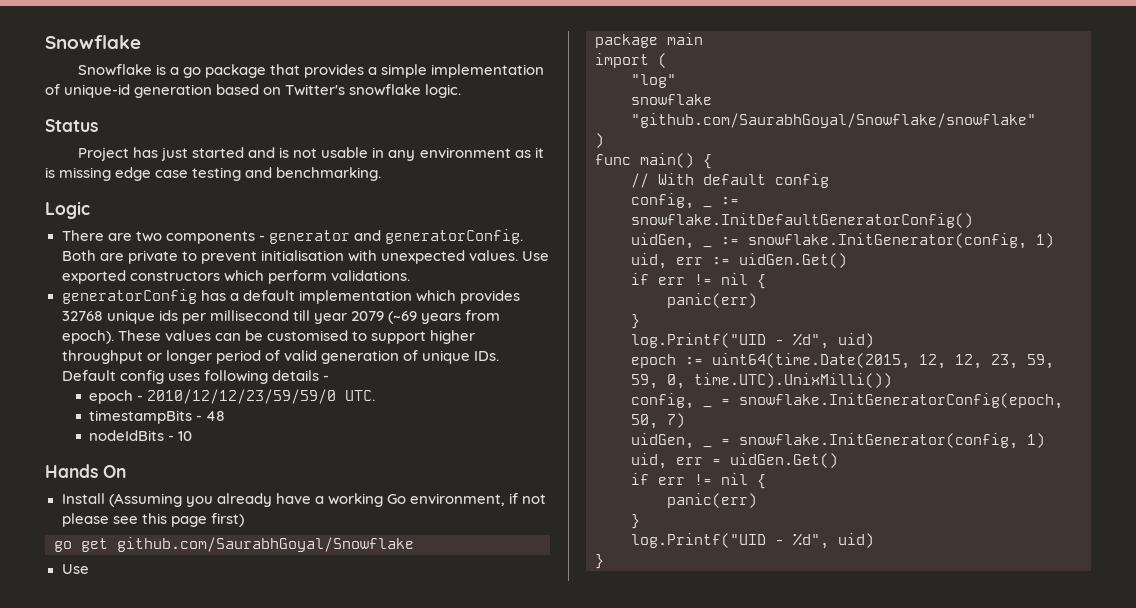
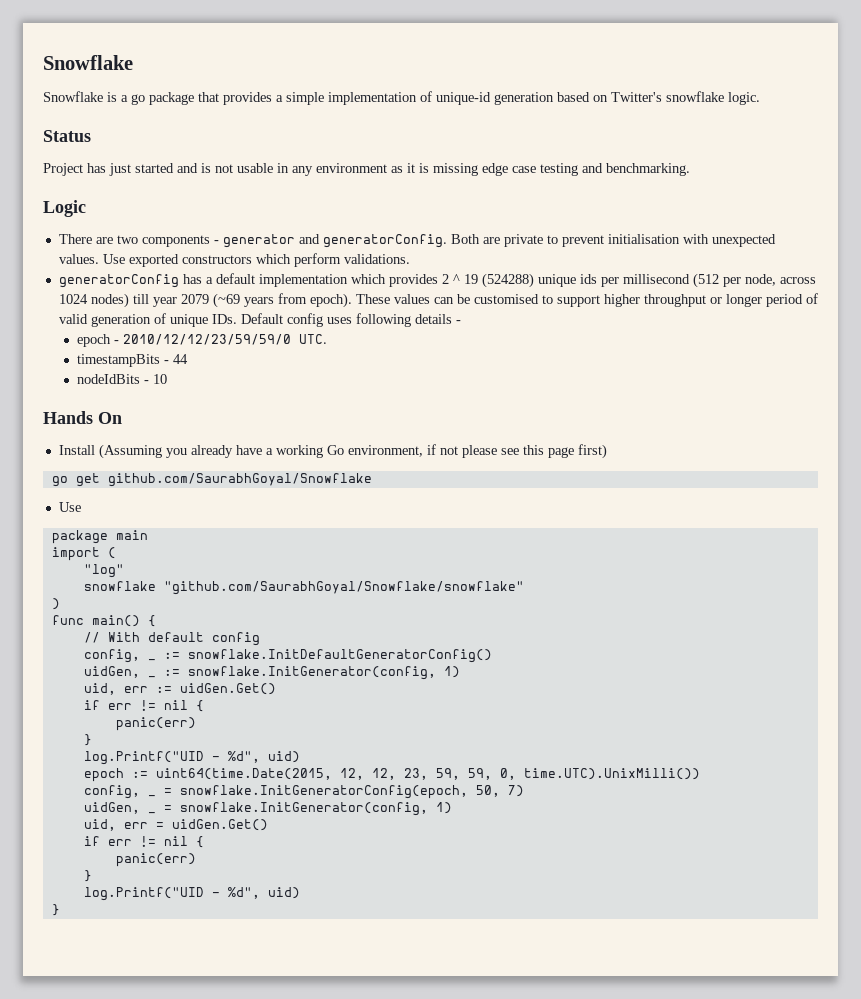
[61,310,289,324] 32768 unique ids per millisecond -> [441,273,816,288] [58,293,129,308] 2 ^ 19 (524288) unique ids per millisecond (512 per node, across 1024 nodes)
[206,411,226,421] 48 -> [173,354,189,364] 44

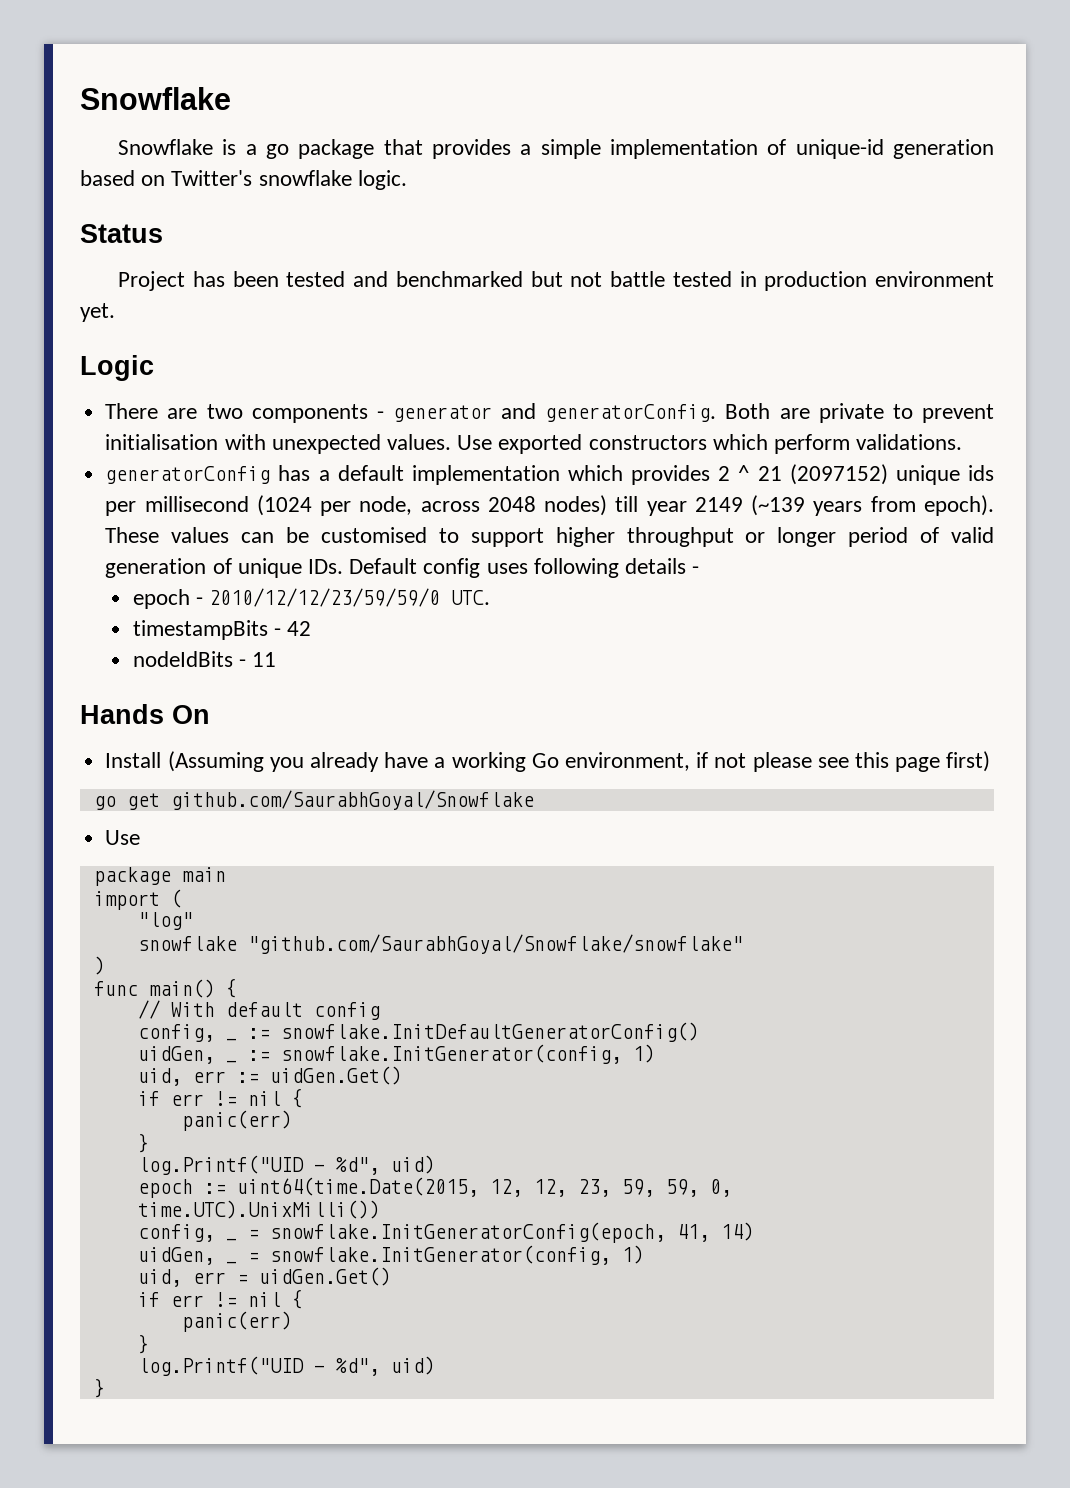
[109,163,690,176] just started and is not usable in any environment as it is missing edge case testing and benchmarking. -> [232,271,995,291] [80,303,115,322] been tested and benchmarked but not battle tested in production environment yet.
[463,273,534,288] 19 (524288) -> [757,464,888,485] 21 (2097152)
[692,273,719,288] (512 -> [256,495,312,516] (1024
[58,294,88,304] 1024 -> [487,496,536,512] 2048
[180,293,240,308] 2079 (~69 -> [694,495,806,516] 2149 (~139
[173,354,189,364] 44 -> [287,621,312,636] 42
[153,374,168,384] 10 -> [252,652,277,667] 11
[475,785,524,797] 50, 7) -> [676,1222,754,1242] 41, 14)

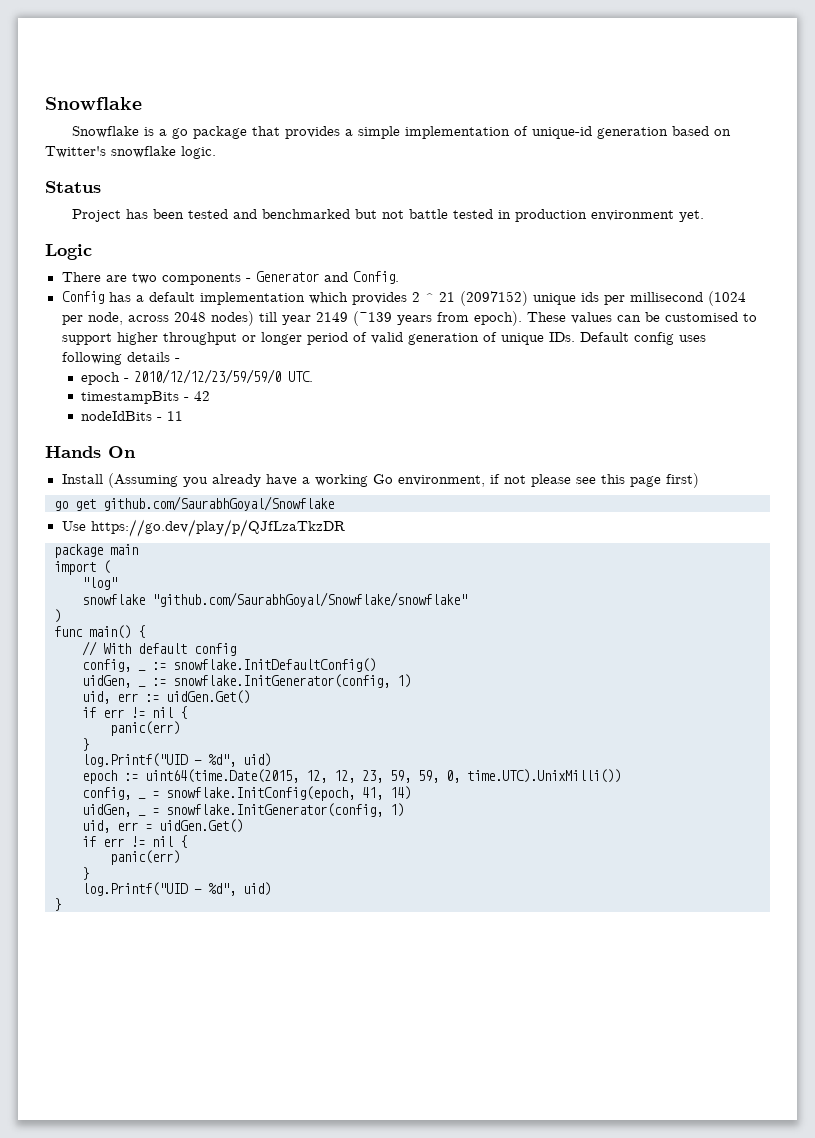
[393,403,994,423] [105,434,963,454] [105,466,271,484] generator and generatorConfig. Both are private to prevent initialisation with unexpected values. Use exported constructors which perform validations. // generatorConfig -> [255,271,399,284] [61,291,104,304] Generator and Config. // Config
(141, 837) none -> [90,519,345,537] https://go.dev/play/p/QJfLzaTkzDR
[280,1022,699,1042] snowflake.InitDefaultGeneratorConfig() -> [173,658,376,672] snowflake.InitDefaultConfig()
[269,1222,666,1243] snowflake.InitGeneratorConfig(epoch, -> [166,786,355,801] snowflake.InitConfig(epoch,

